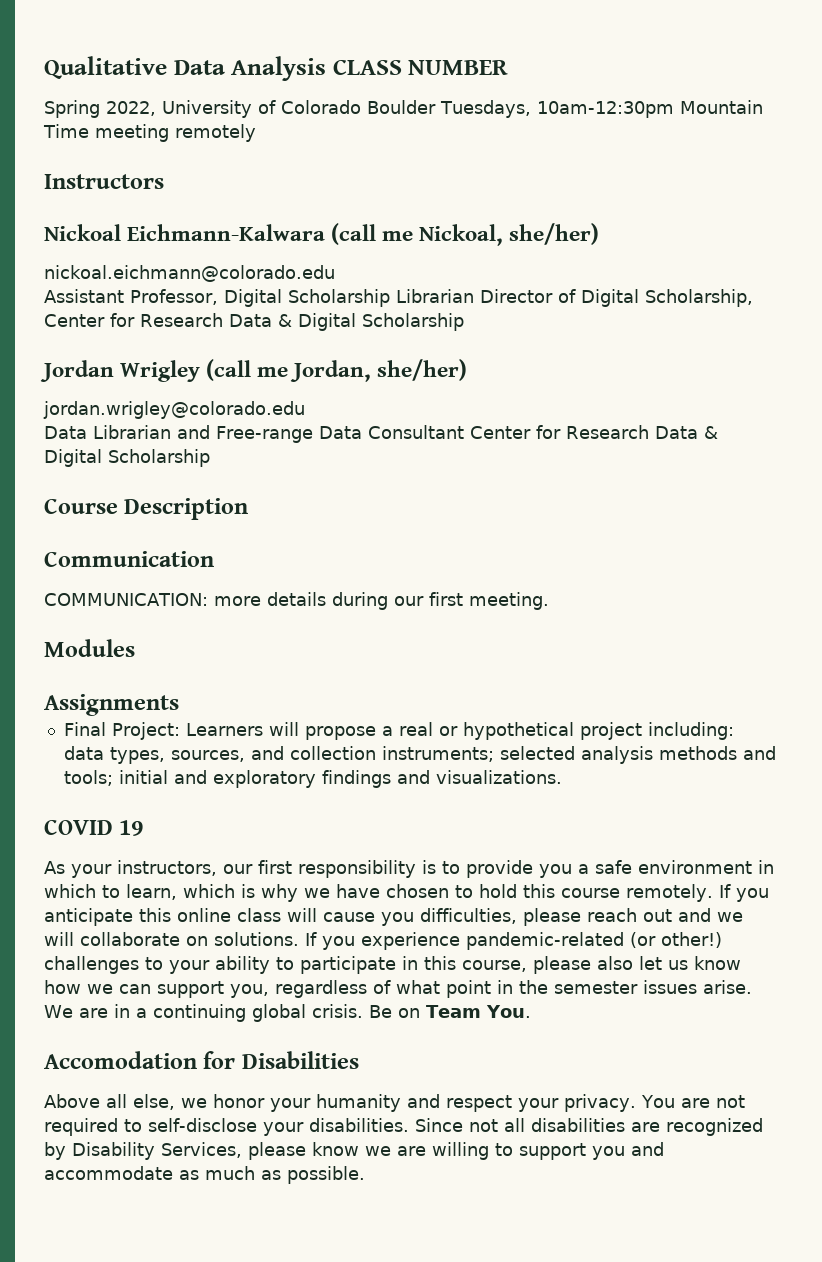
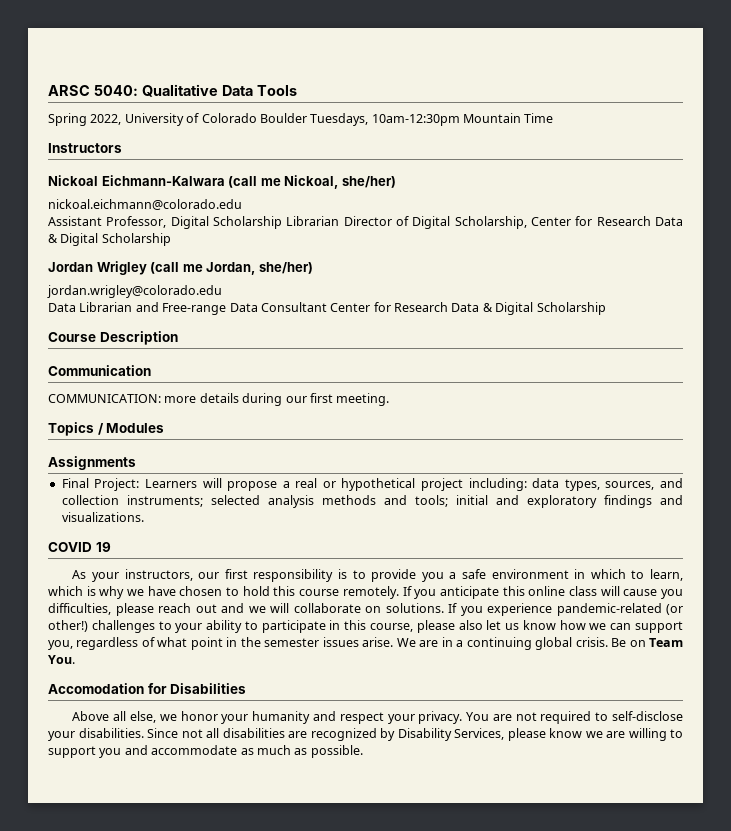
[44,56,509,81] Qualitative Data Analysis CLASS NUMBER -> [48,84,297,97] ARSC 5040: Qualitative Data Tools
[95,124,256,142] meeting remotely -> (554, 118) none
(549, 601) none -> [48,422,104,436] Topics /

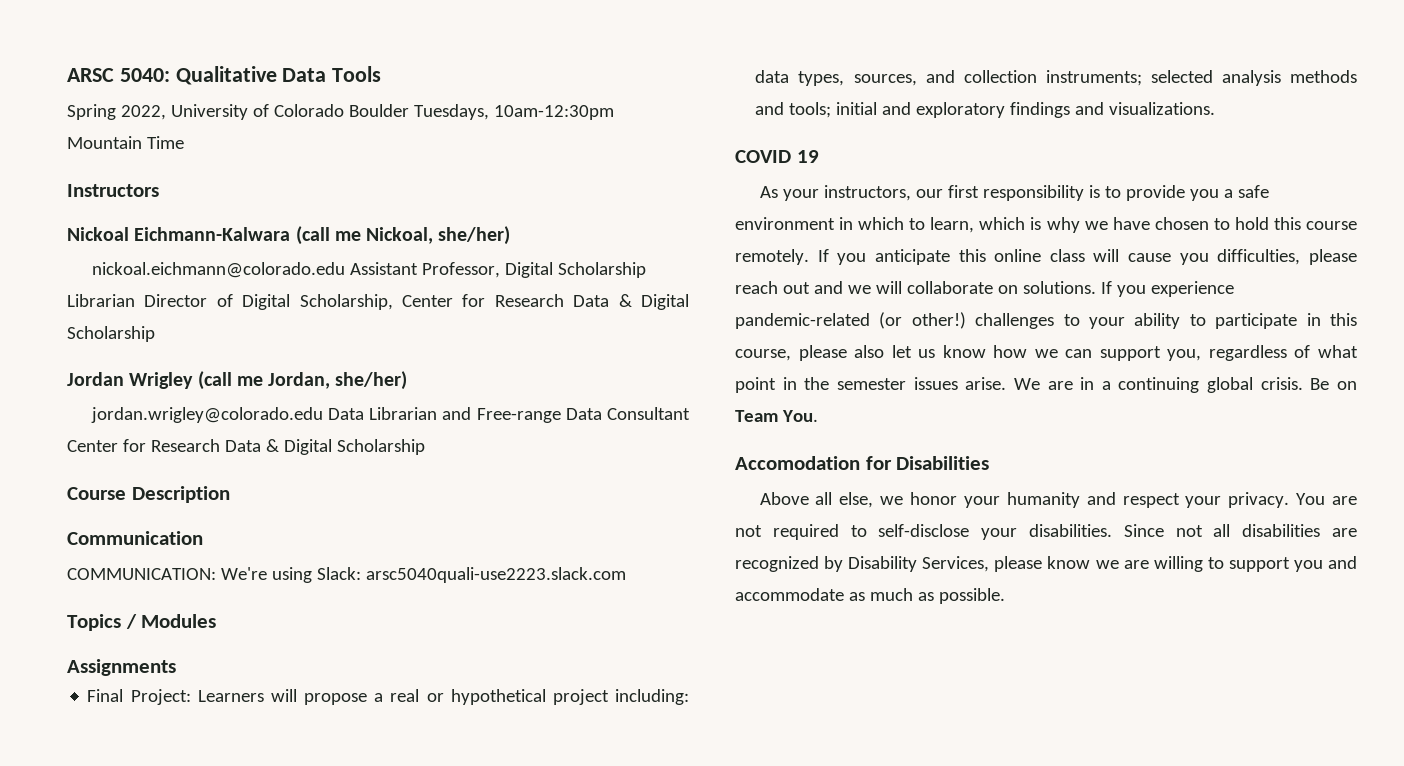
(242, 204) // -> (345, 270) none
(222, 291) // -> (323, 415) none
[164,393,390,406] more details during our first meeting. -> [220,567,626,583] We're using Slack: arsc5040quali-use2223.slack.com

